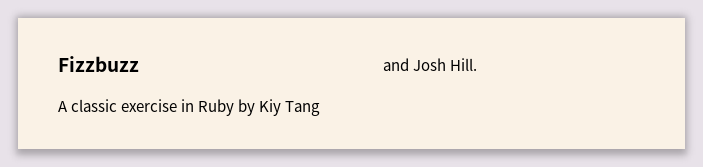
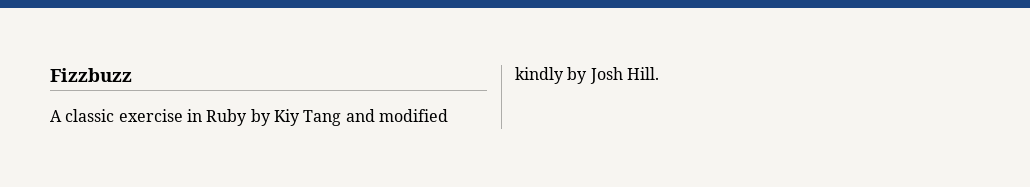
(409, 64) none -> [378,109,448,122] [515,67,588,84] modified kindly by

